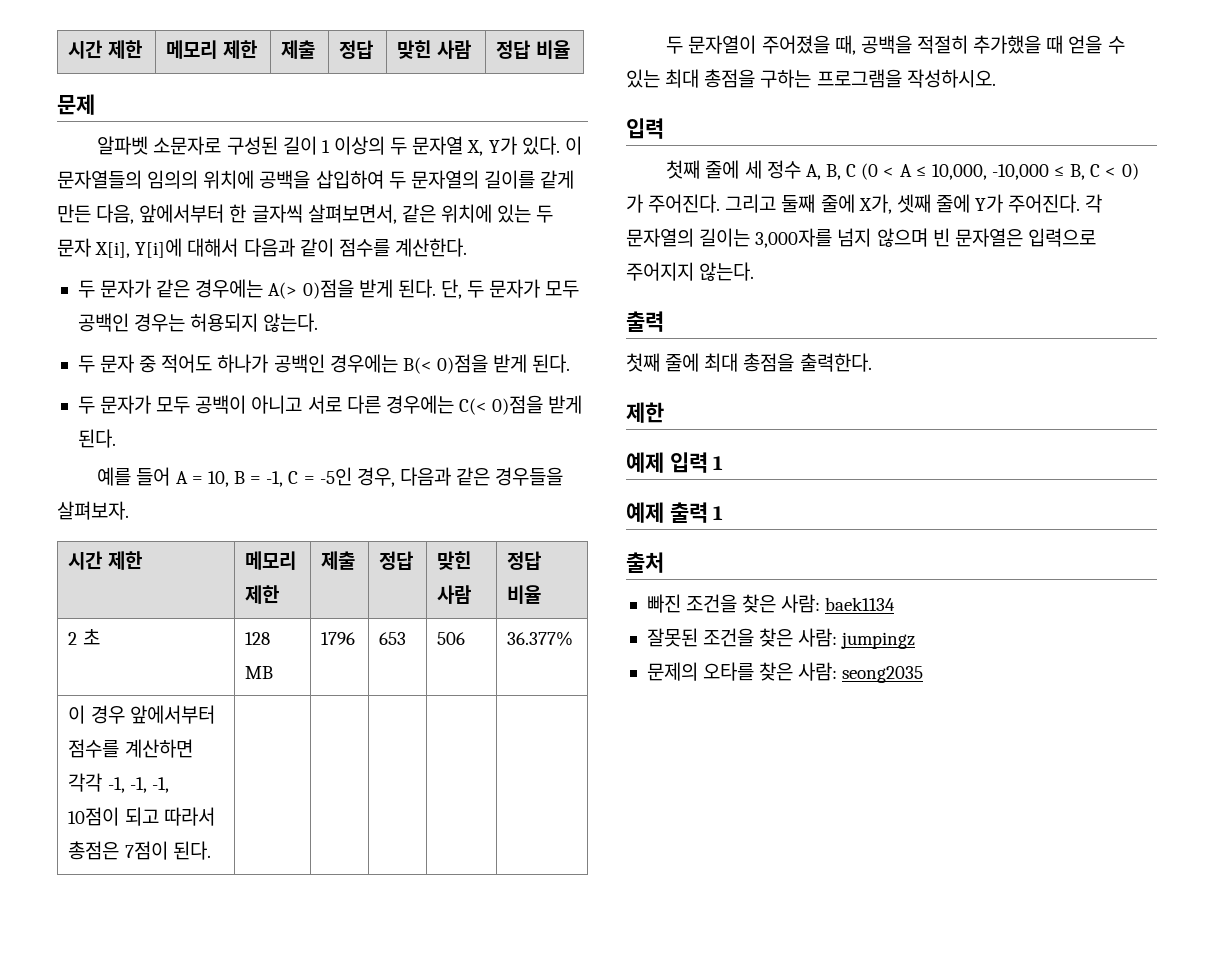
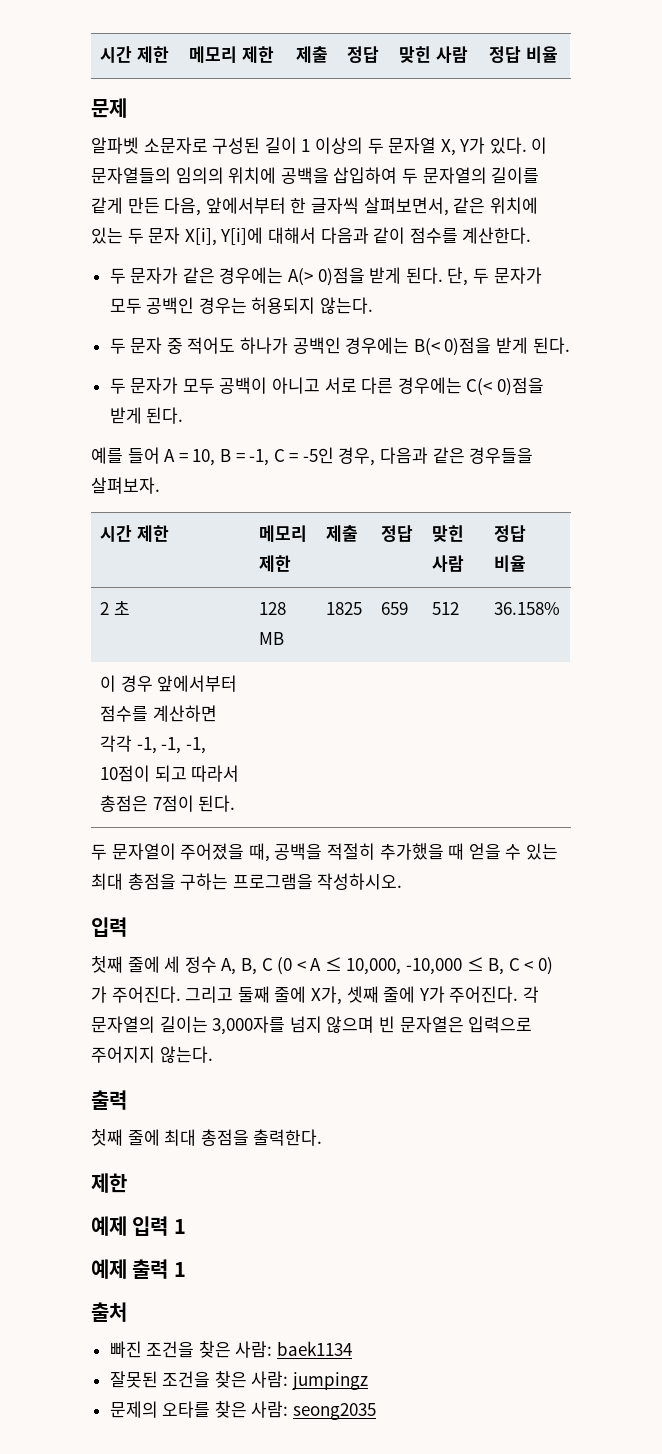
[321,632,356,645] [379,632,407,645] [437,632,466,645] [507,631,574,646] 1796 | 653 | 506 | 36.377% -> [325,602,362,615] [380,602,408,615] [431,602,459,615] [493,602,560,615] 1825 | 659 | 512 | 36.158%

